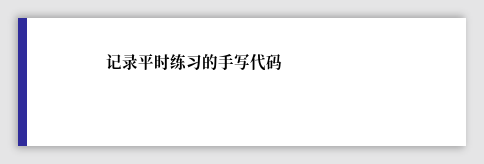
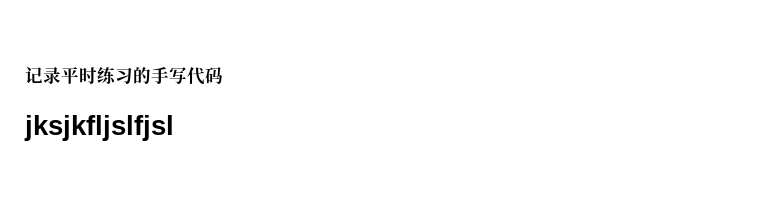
(282, 62) none -> [24,115,174,141] // jksjkfljslfjsl

